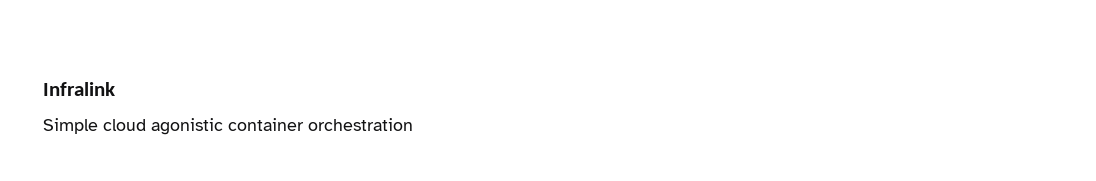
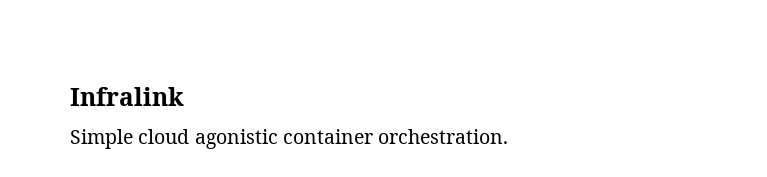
[308,118,413,131] orchestration -> [378,129,509,144] orchestration.

